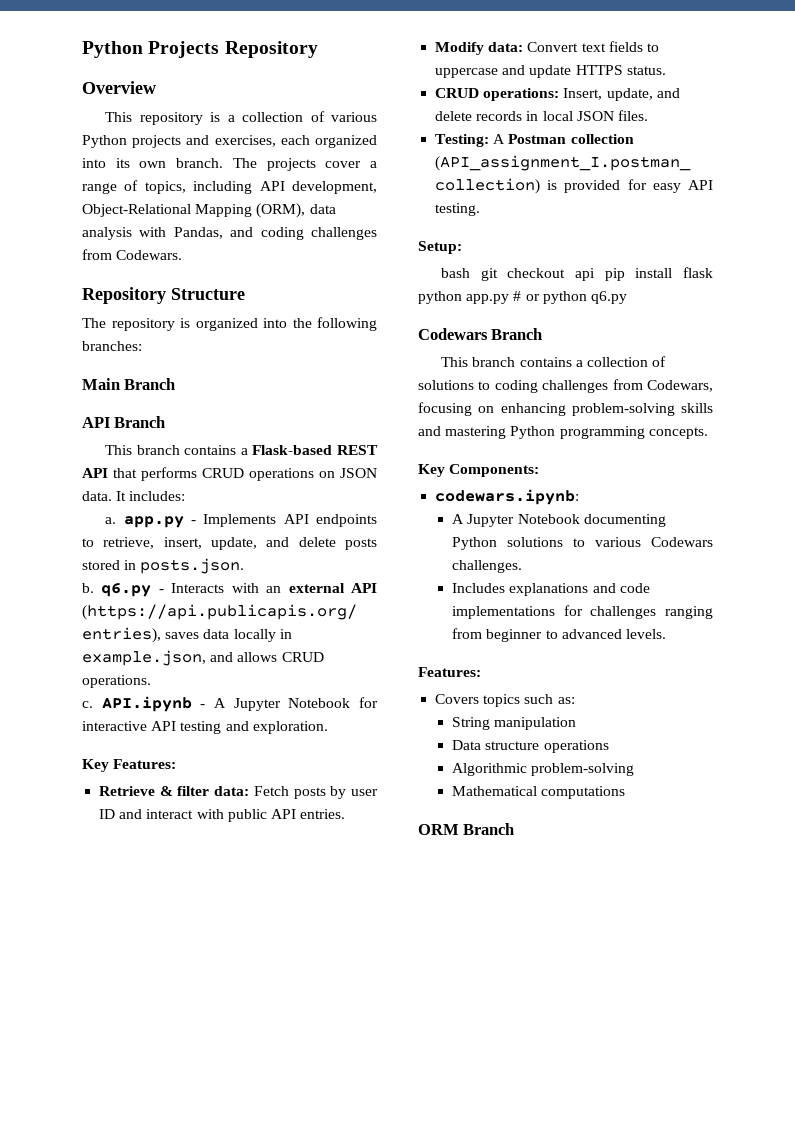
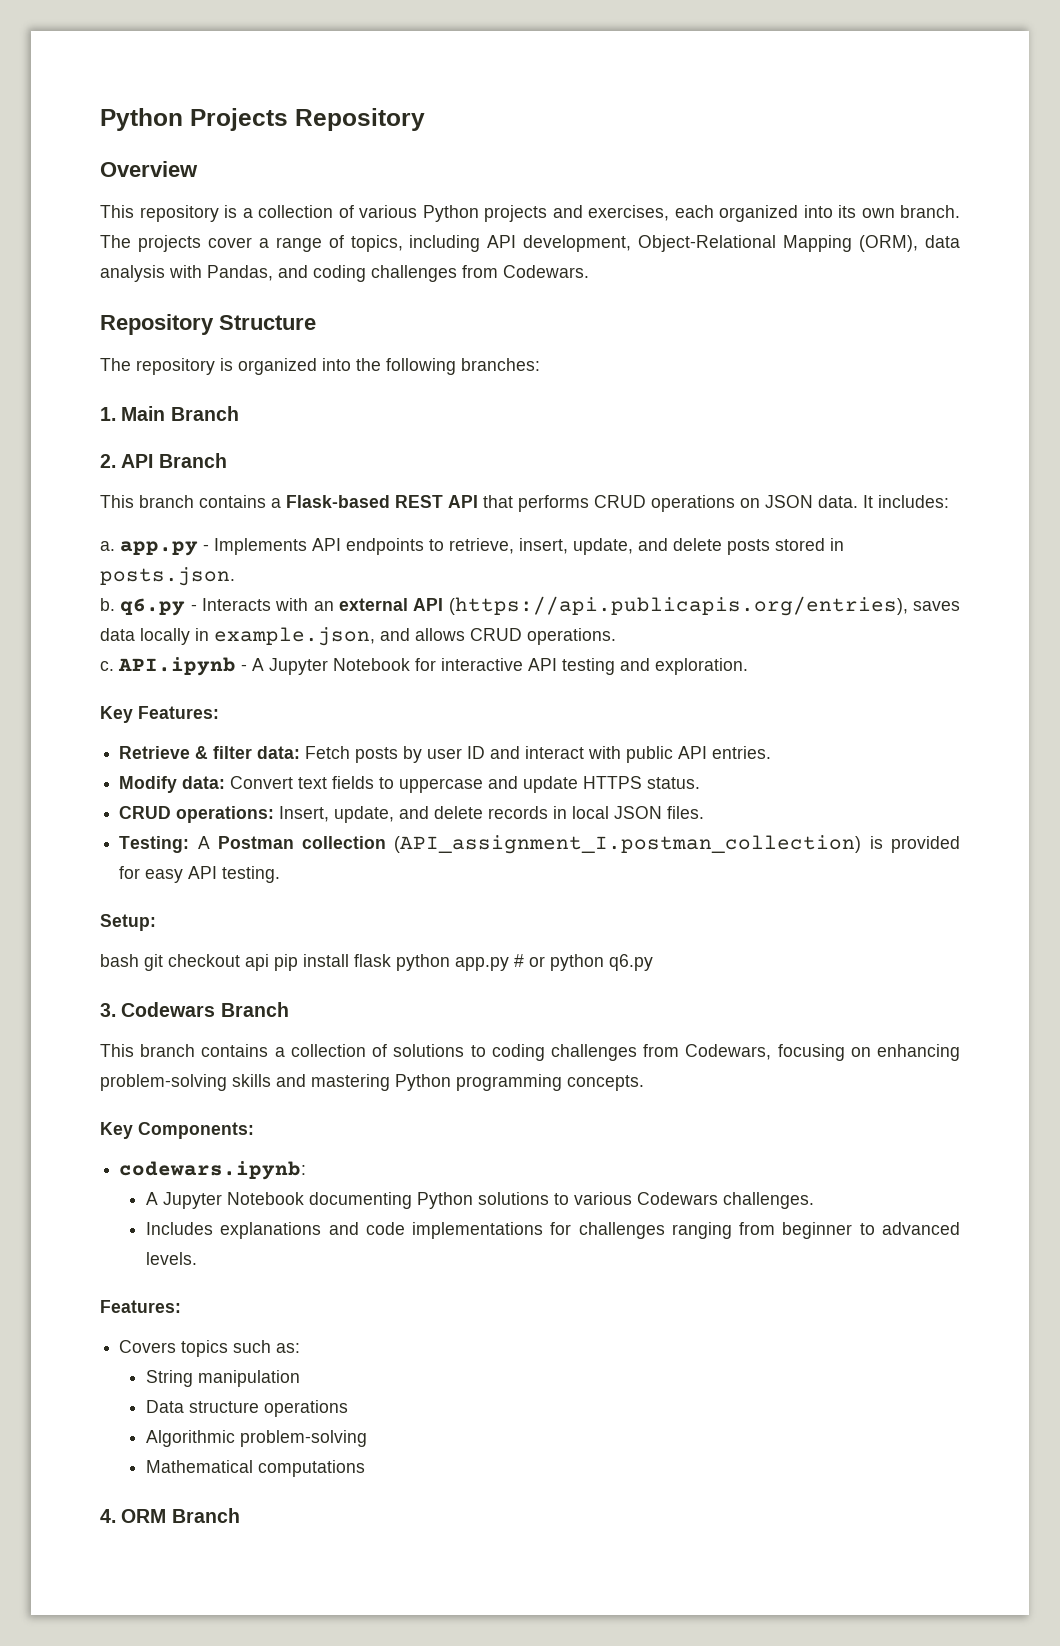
(142, 346) none -> [100,407,116,421] 1.
(176, 384) none -> [100,454,116,468] 2.
(627, 297) none -> [100,1003,116,1017] 3.
(626, 792) none -> [100,1509,116,1523] 4.

